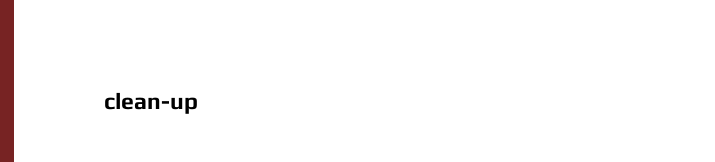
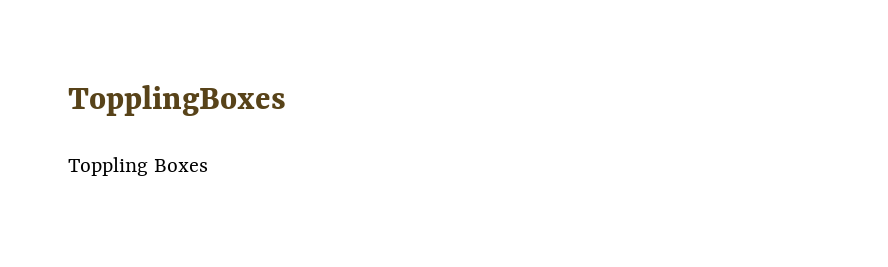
[104,92,198,114] clean-up -> [68,85,286,116] [68,157,209,176] TopplingBoxes // Toppling Boxes

